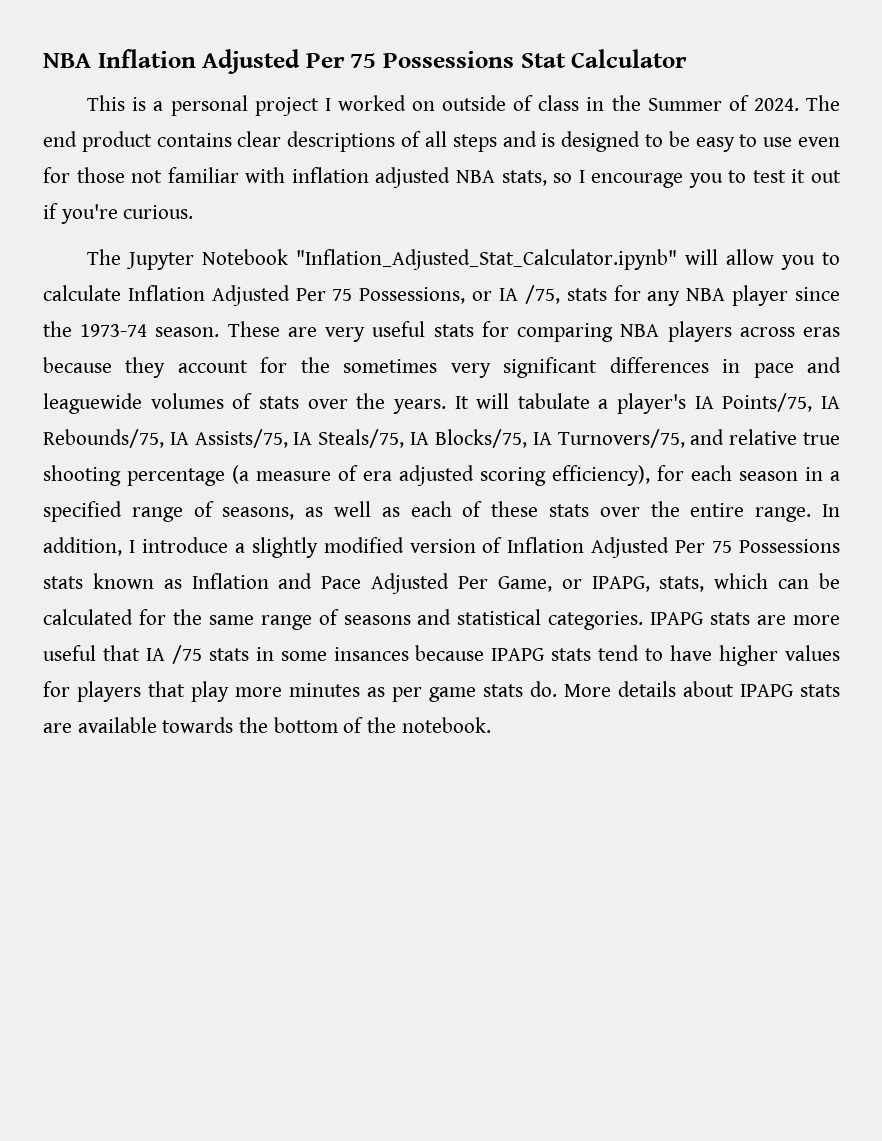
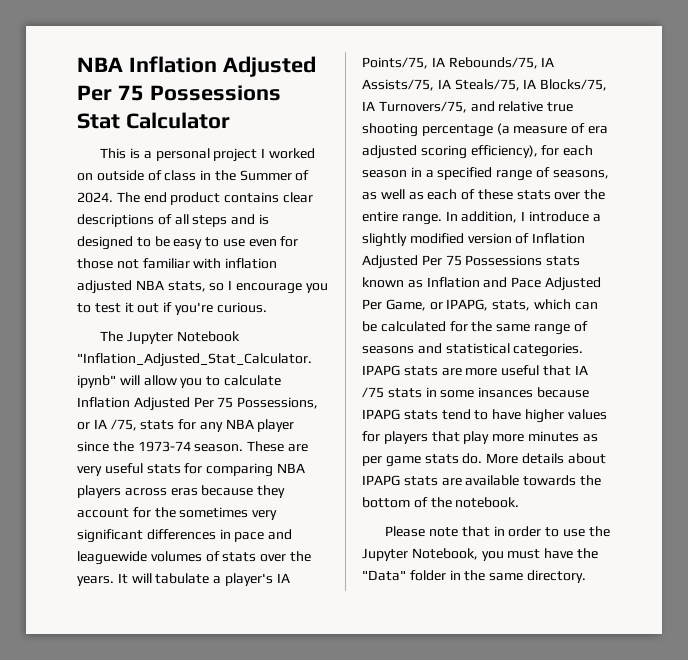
(491, 725) none -> [385,526,610,537] [362,548,598,561] [362,570,586,583] // Please note that in order to use the Jupyter Notebook, you must have the "Data" folder in the same directory.

